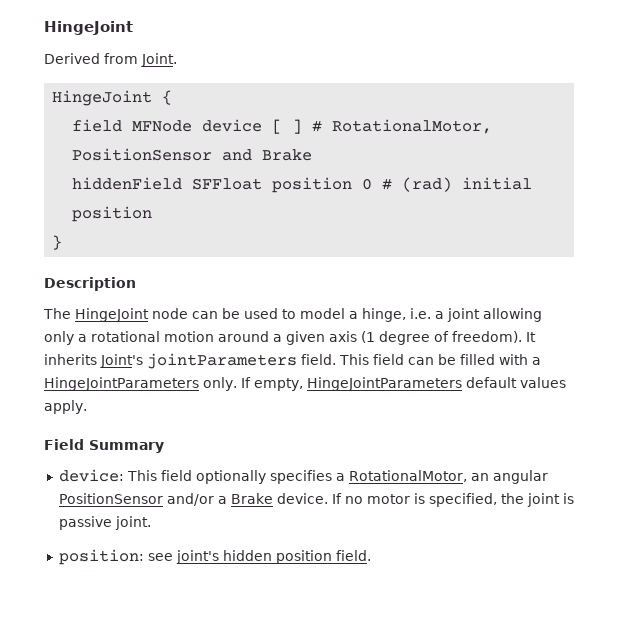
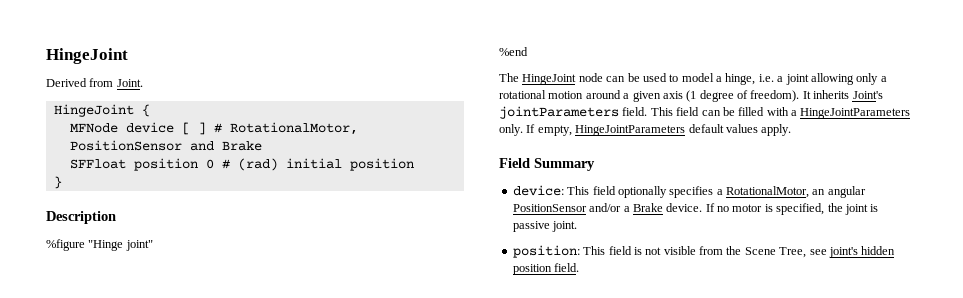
[72,119,123,132] field -> (150, 110) none
[72,177,183,190] hiddenField -> (262, 146) none
(136, 284) none -> [46,239,153,251] [499,47,528,56] // %figure "Hinge joint" // %end
(144, 557) none -> [583,246,807,258] This field is not visible from the Scene Tree,

